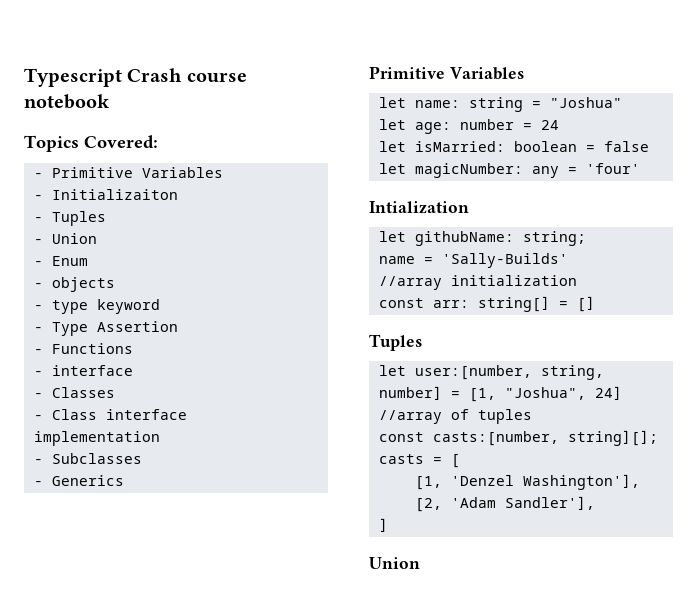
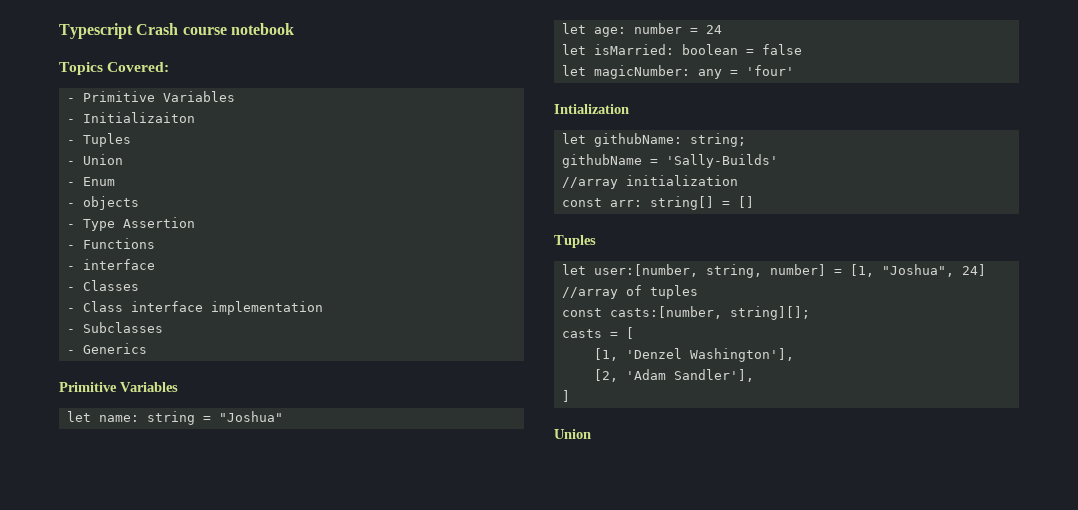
[33,299,160,314] // - type keyword -> (140, 203) none
[378,256,415,264] name -> [562,154,643,168] githubName

